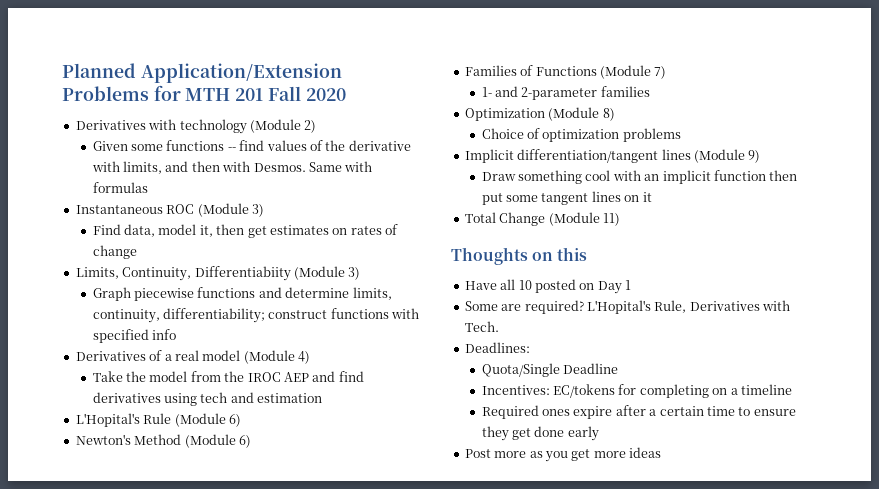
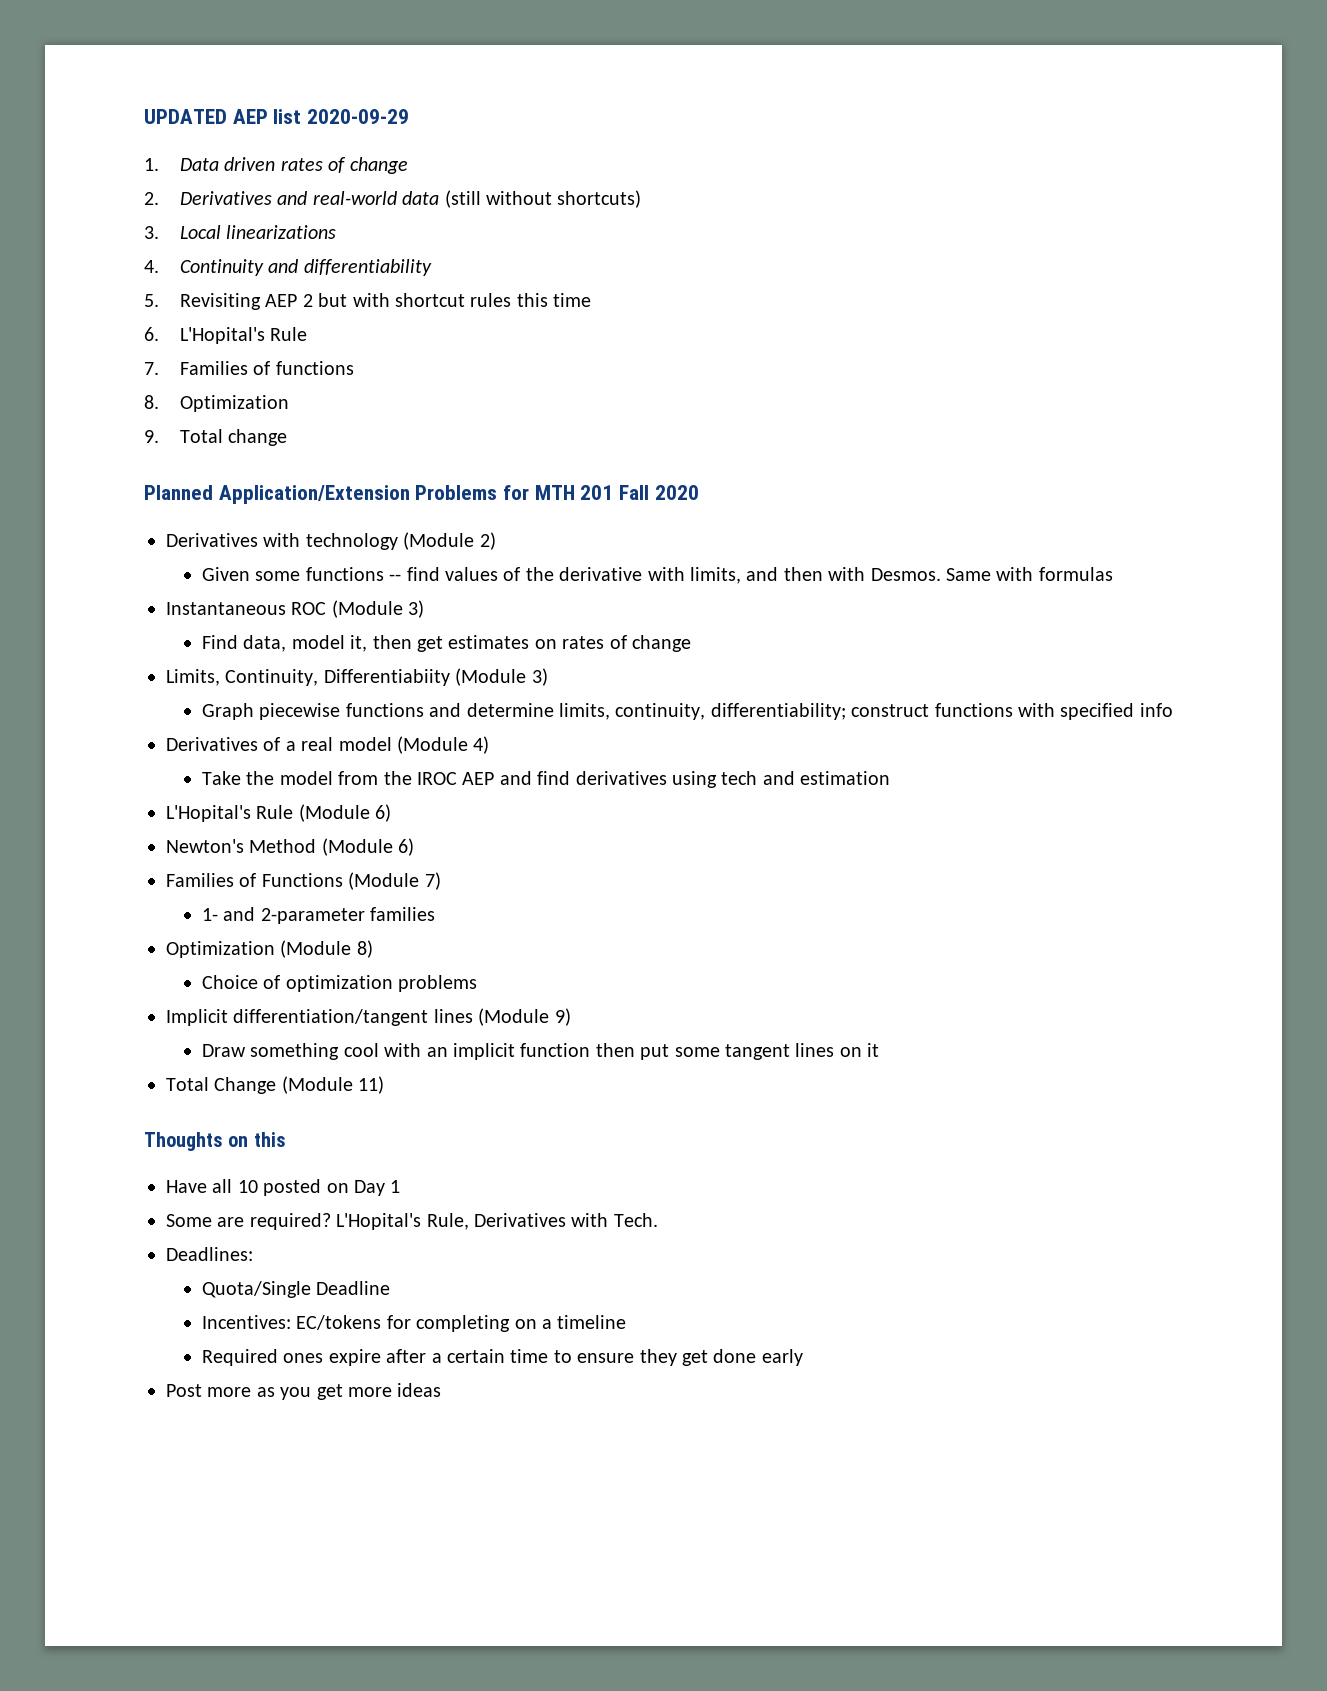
(62, 70) none -> [144,109,410,124] [144,157,408,174] [144,190,642,208] [144,225,337,239] [144,259,432,276] [144,293,592,310] [144,327,308,344] [144,361,354,375] [144,395,290,412] [144,429,288,446] UPDATED AEP list 2020-09-29 // 1. Data driven rates of change // 2. Derivatives and real-world data (still without shortcuts) // 3. Local linearizations // 4. Continuity and differentiability // 5. Revisiting AEP 2 but with shortcut rules this time // 6. L'Hopital's Rule // 7. Families of functions // 8. Optimization // 9. Total change //

